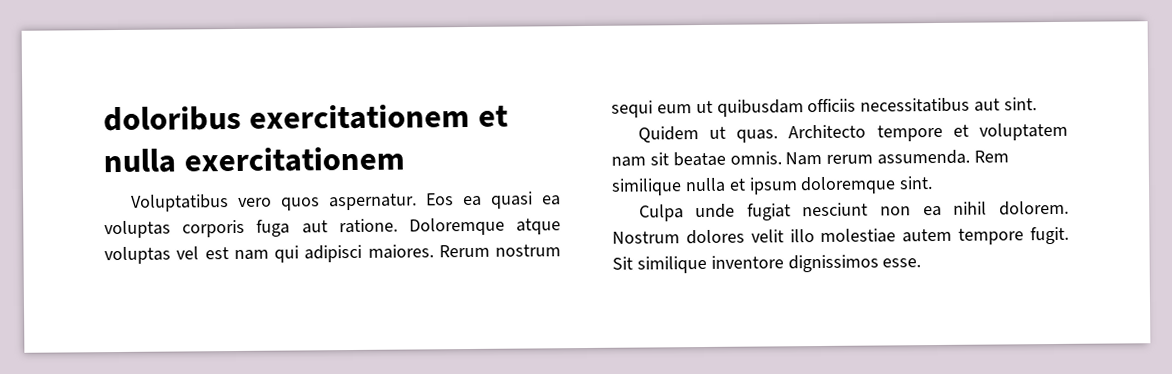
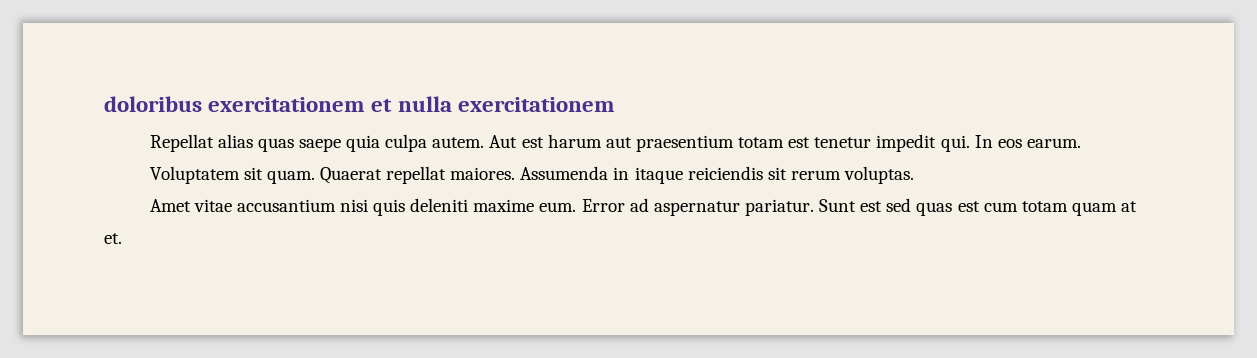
[130,191,562,212] [104,217,562,239] [104,244,561,265] [611,97,1038,118] [637,122,1068,143] [611,149,1010,167] [611,176,934,196] [638,200,1069,222] [612,226,1069,245] [612,254,922,274] Voluptatibus vero quos aspernatur. Eos ea quasi ea voluptas corporis fuga aut ratione. Doloremque atque voluptas vel est nam qui adipisci maiores. Rerum nostrum sequi eum ut quibusdam officiis necessitatibus aut sint. // Quidem ut quas. Architecto tempore et voluptatem nam sit beatae omnis. Nam rerum assumenda. Rem similique nulla et ipsum doloremque sint. // Culpa unde fugiat nesciunt non ea nihil dolorem. Nostrum dolores velit illo molestiae autem tempore fugit. Sit similique inventore dignissimos esse. -> [149,134,1082,152] [149,166,915,184] [149,198,1138,216] [104,233,122,244] Repellat alias quas saepe quia culpa autem. Aut est harum aut praesentium totam est tenetur impedit qui. In eos earum. // Voluptatem sit quam. Quaerat repellat maiores. Assumenda in itaque reiciendis sit rerum voluptas. // Amet vitae accusantium nisi quis deleniti maxime eum. Error ad aspernatur pariatur. Sunt est sed quas est cum totam quam at et.

